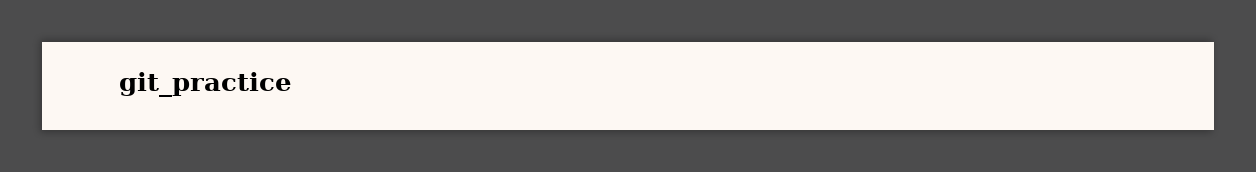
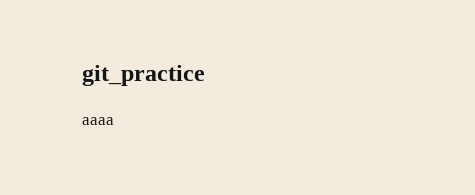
(292, 84) none -> [82,117,114,125] // aaaa

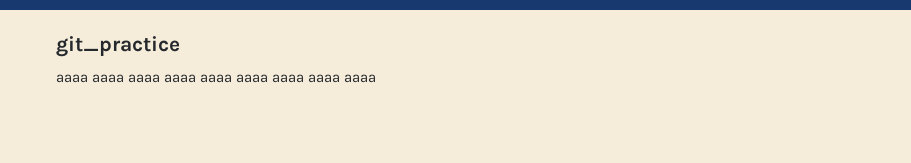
(114, 121) none -> [92,74,377,83] aaaa aaaa aaaa aaaa aaaa aaaa aaaa aaaa

